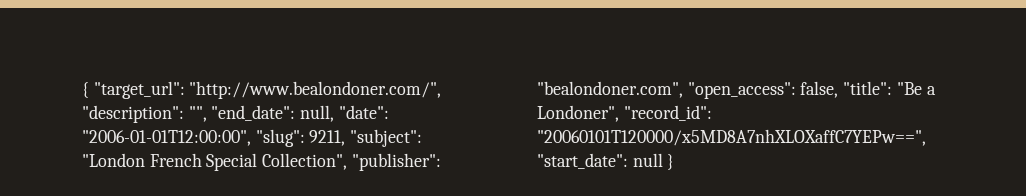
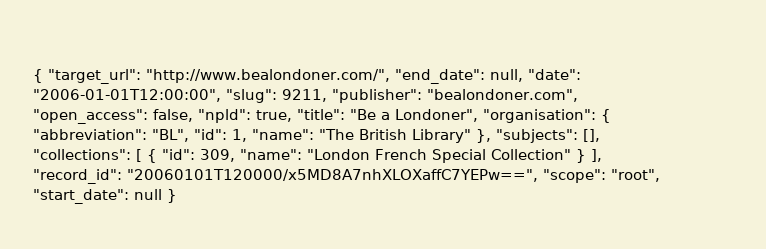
[82,105,207,123] "description": "", -> (390, 76) none
[350,129,423,147] [82,153,348,171] "subject": "London French Special Collection", -> (327, 95) none
(839, 89) none -> [198,109,292,123] "npld": true,
[623,105,712,121] [537,129,926,146] "record_id": "20060101T120000/x5MD8A7nhXLOXaffC7YEPw==", -> [483,109,611,123] [33,129,600,143] [33,149,602,163] [33,169,660,184] "organisation": { "abbreviation": "BL", "id": 1, "name": "The British Library" }, "subjects": [], "collections": [ { "id": 309, "name": "London French Special Collection" } ], "record_id": "20060101T120000/x5MD8A7nhXLOXaffC7YEPw==", "scope": "root",

